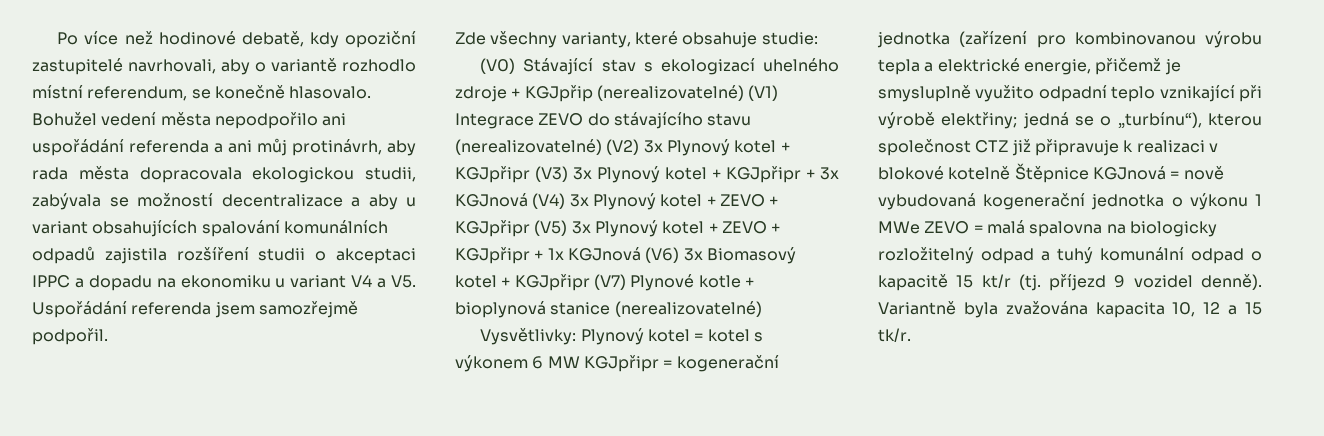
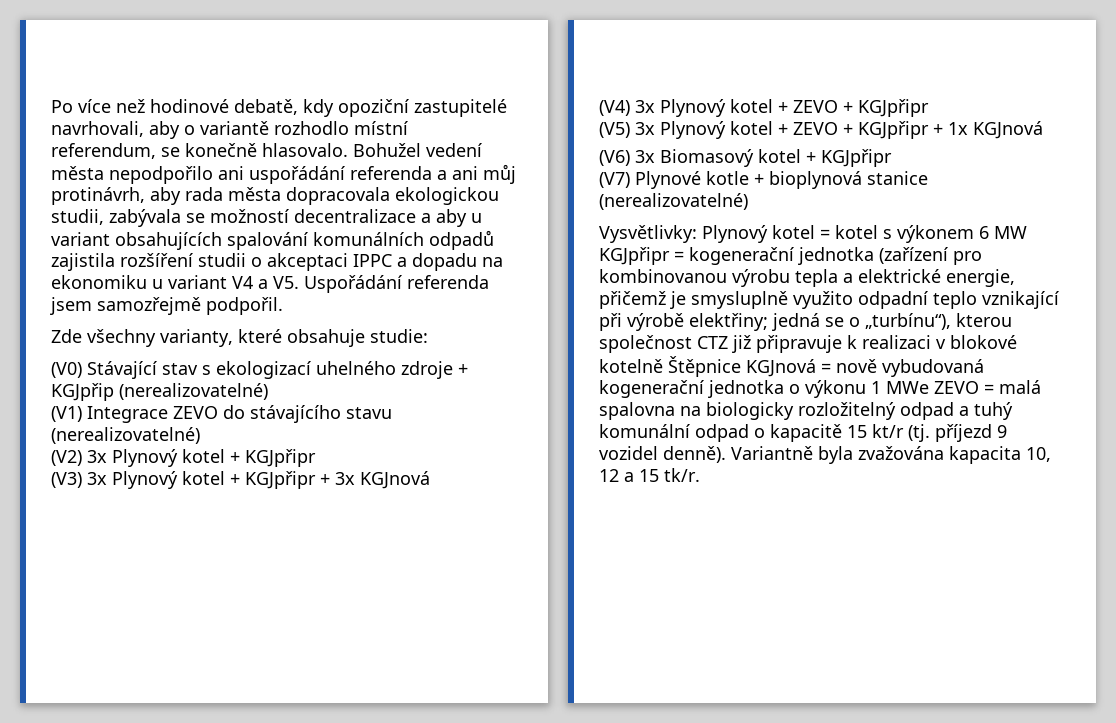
(744, 93) none -> (268, 391) //
(602, 147) none -> (200, 435) //
(530, 174) none -> (316, 458) //
(528, 200) none -> (430, 480) //
(530, 228) none -> (929, 108) //
(641, 254) none -> (1043, 130) //
(590, 282) none -> (892, 158) //

